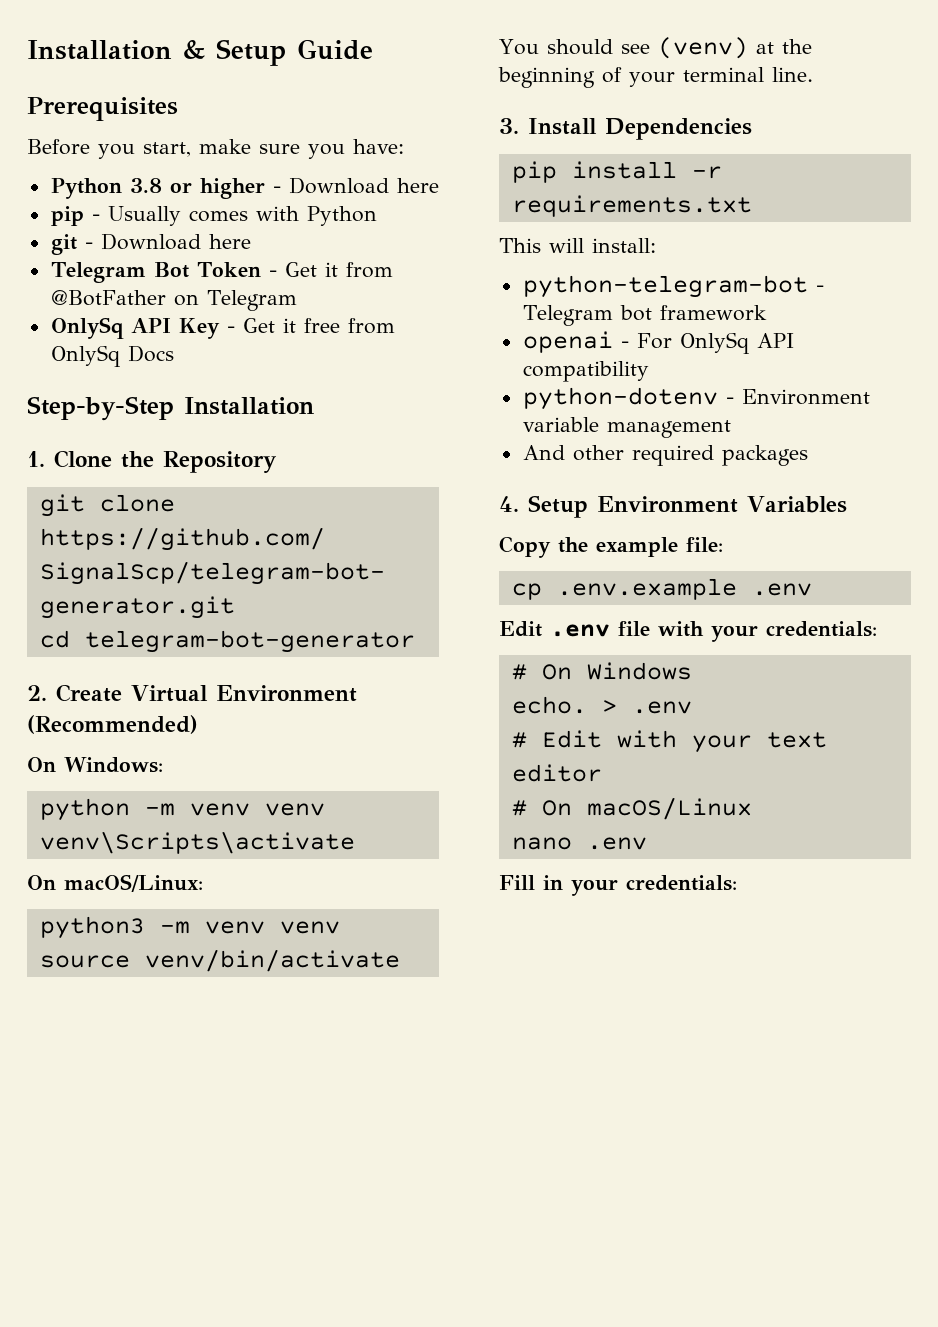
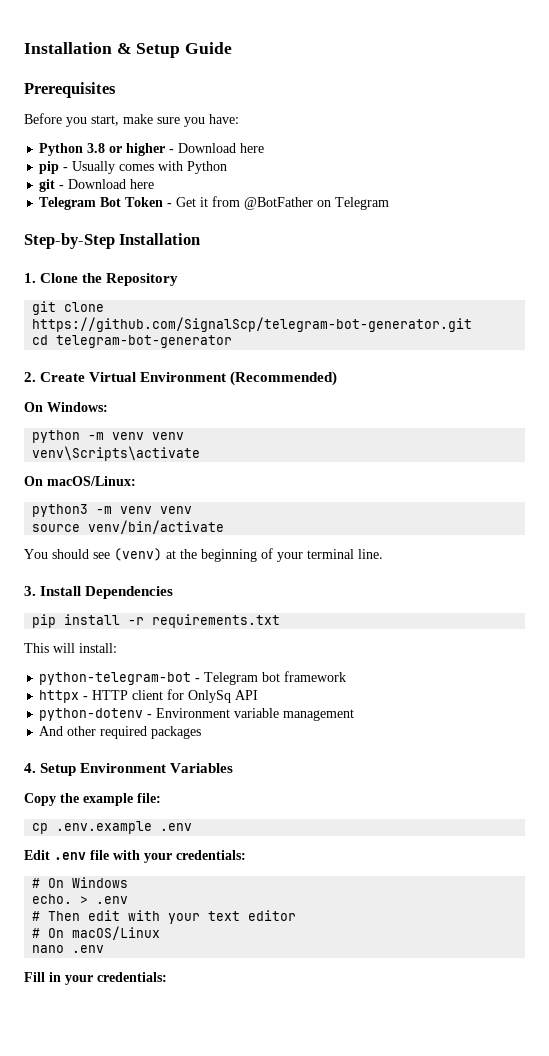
[50,317,395,339] [50,345,174,367] // OnlySq API Key - Get it free from OnlySq Docs -> (390, 203) none
[522,331,794,354] [522,361,649,382] openai - For OnlySq API compatibility -> [39,689,259,703] httpx - HTTP client for OnlySq API
[541,730,602,748] Edit -> [48,910,121,921] Then edit

